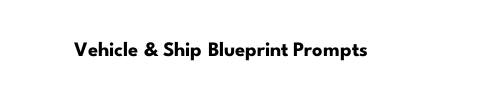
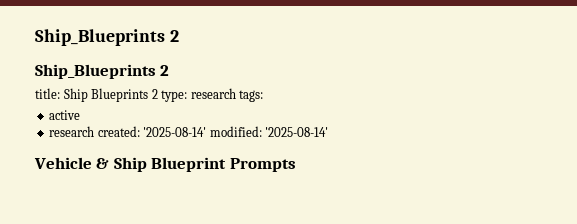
(74, 49) none -> [35,29,179,46] [35,64,170,79] [35,88,264,102] [49,110,81,120] [49,126,329,137] Ship_Blueprints 2 // Ship_Blueprints 2 // title: Ship Blueprints 2 type: research tags: // active // research created: '2025-08-14' modified: '2025-08-14' //

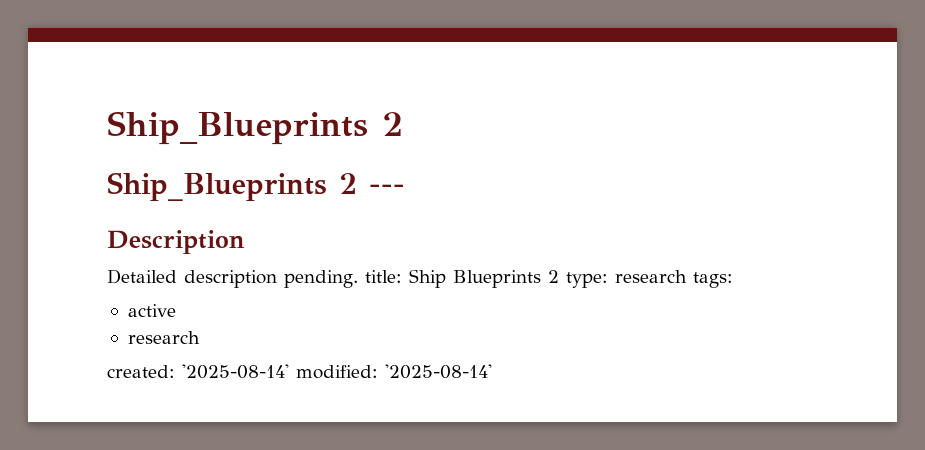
(170, 70) // -> [369,184,405,194] [107,230,245,254] [107,269,358,288] --- // Description // Detailed description pending.
(95, 131) none -> (200, 337) //
[34,157,296,172] // Vehicle & Ship Blueprint Prompts -> (492, 371) none

